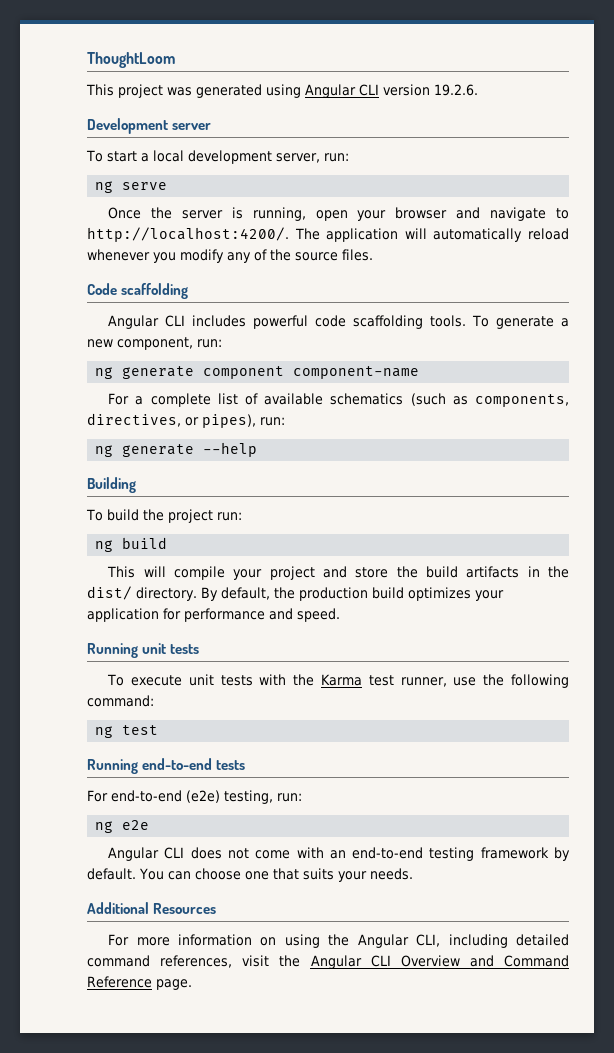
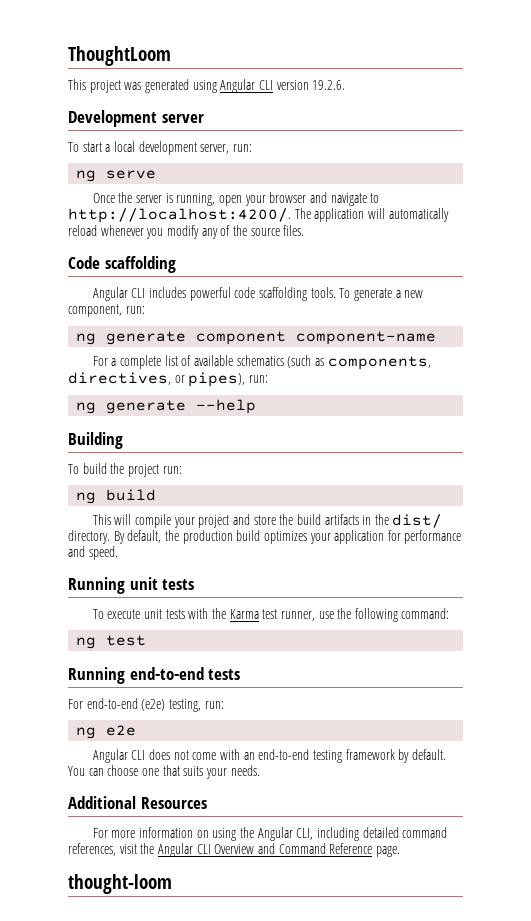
(192, 984) none -> [68,874,172,894] // thought-loom

